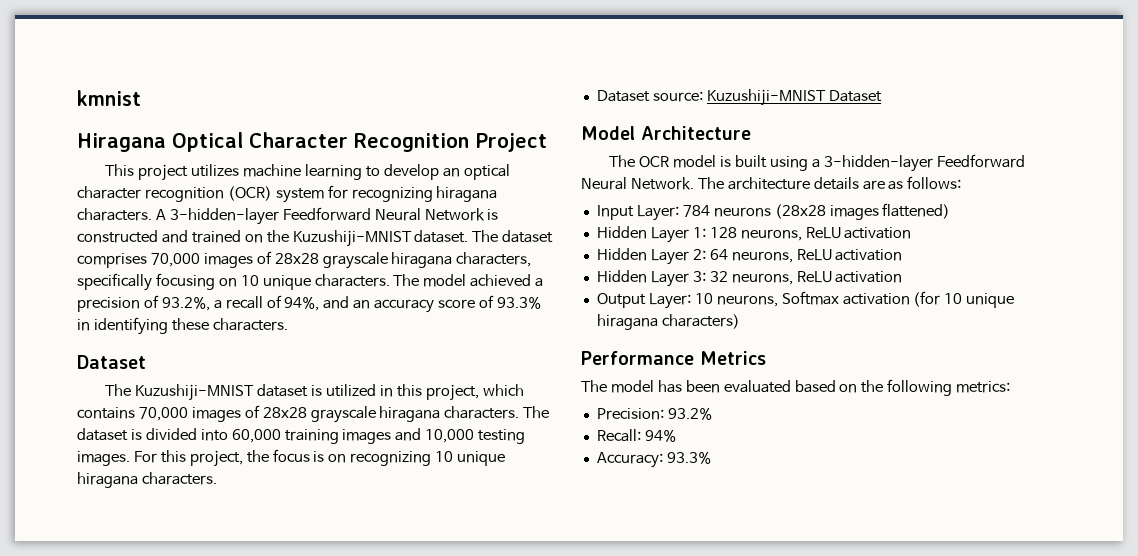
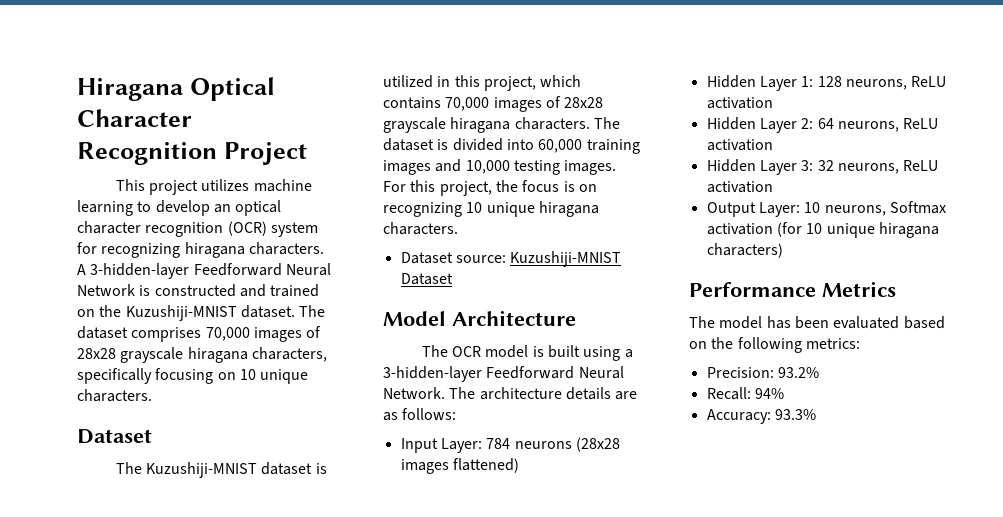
[77,90,141,106] kmnist // -> (77, 89) none
[393,274,544,287] [77,295,541,313] [77,317,288,335] The model achieved a precision of 93.2%, a recall of 94%, and an accuracy score of 93.3% in identifying these characters. -> (152, 395) none

